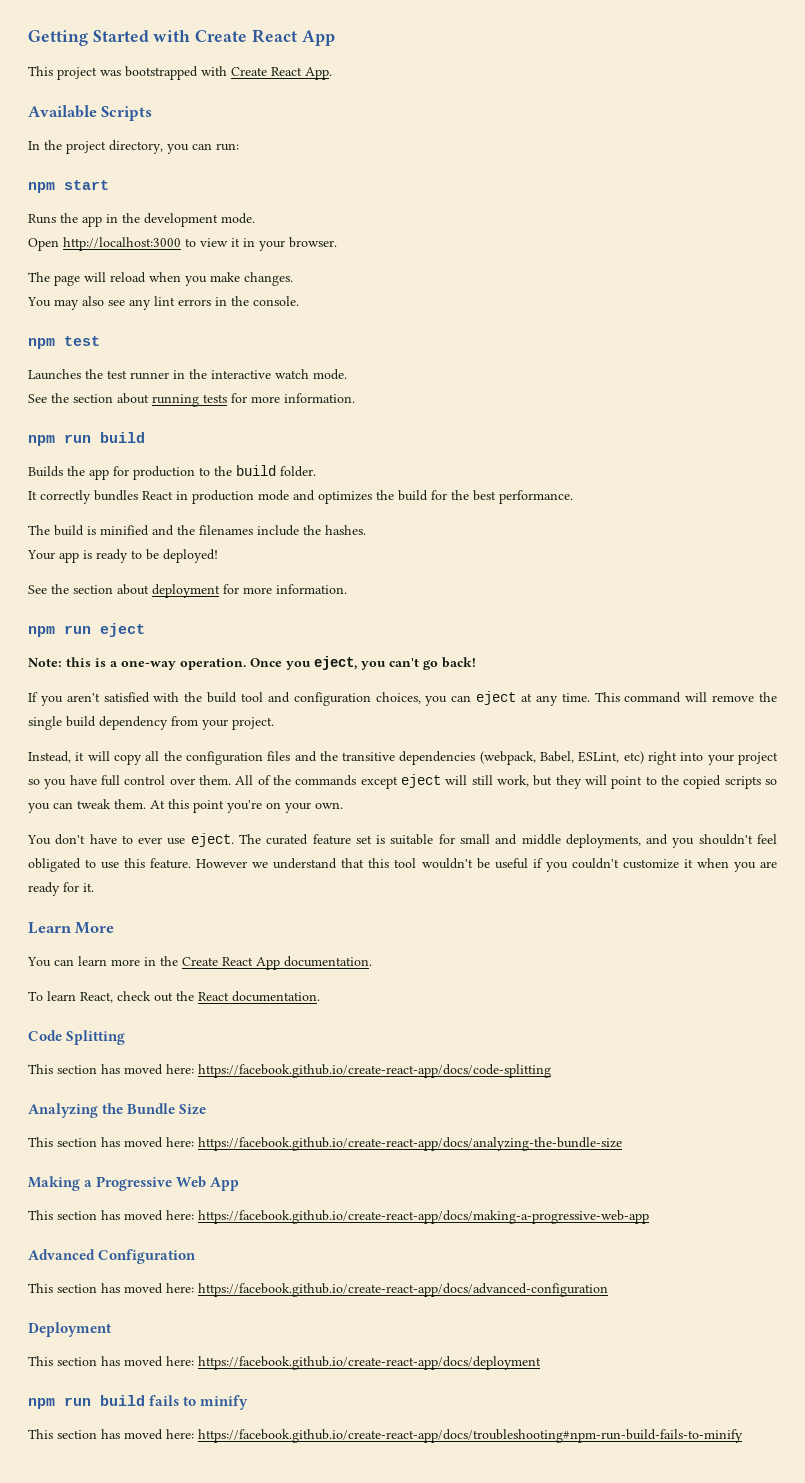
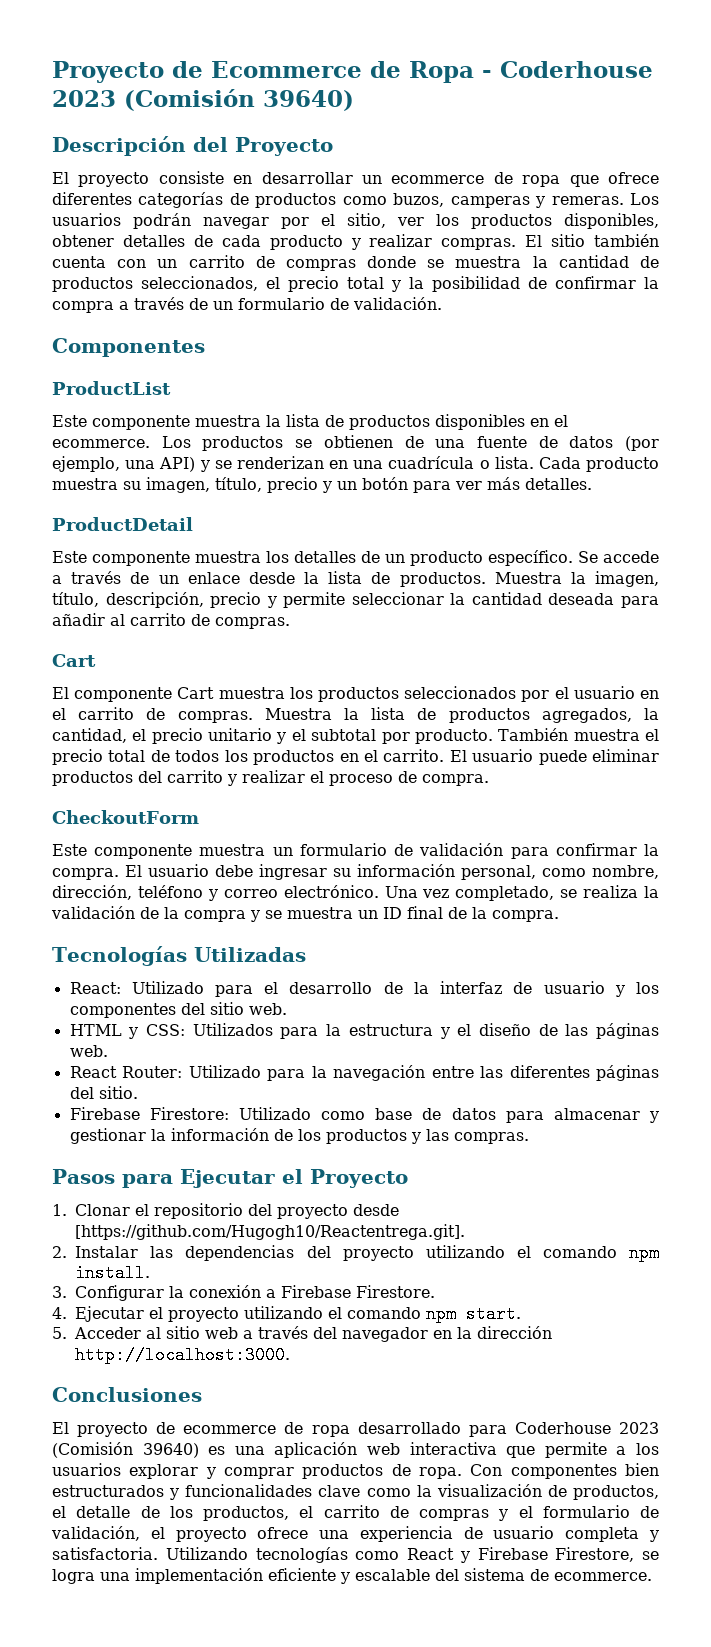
[28,29,335,46] [28,66,332,80] [28,105,153,121] [28,140,239,154] [28,180,109,193] [28,213,255,227] [28,237,337,251] [28,272,293,286] [27,296,299,310] [28,336,100,349] [28,369,347,380] [28,393,355,407] [28,432,145,446] [28,465,316,480] [28,490,573,504] [28,525,366,536] [27,549,218,563] [28,584,347,598] [28,623,145,637] [28,656,476,670] [28,691,777,706] [28,716,274,730] [28,751,778,765] [28,774,778,789] [28,799,343,813] [27,833,778,848] [28,858,777,872] [28,882,94,896] [28,922,115,934] [27,956,372,970] [28,991,320,1003] [28,1030,126,1045] [28,1064,551,1078] [28,1103,207,1118] [28,1137,622,1151] [28,1176,240,1191] [28,1210,649,1224] [28,1249,197,1264] [28,1283,608,1297] [28,1322,112,1337] [28,1356,541,1370] [28,1395,249,1410] [28,1429,743,1443] Getting Started with Create React App // This project was bootstrapped with Create React App. // Available Scripts // In the project directory, you can run: // npm start // Runs the app in the development mode. // Open http://localhost:3000 to view it in your browser. // The page will reload when you make changes. // You may also see any lint errors in the console. // npm test // Launches the test runner in the interactive watch mode. // See the section about running tests for more information. // npm run build // Builds the app for production to the build folder. // It correctly bundles React in production mode and optimizes the build for the best performance. // The build is minified and the filenames include the hashes. // Your app is ready to be deployed! // See the section about deployment for more information. // npm run eject // Note: this is a one-way operation. Once you eject, you can't go back! // If you aren't satisfied with the build tool and configuration choices, you can eject at any time. This command will remove the single build dependency from your project. // Instead, it will copy all the configuration files and the transitive dependencies (webpack, Babel, ESLint, etc) right into your project so you have full control over them. All of the commands except eject will still work, but they will point to the copied scripts so you can tweak them. At this point you're on your own. // You don't have to ever use eject. The curated feature set is suitable for small and middle deployments, and you shouldn't feel obligated to use this feature. However we understand that this tool wouldn't be useful if you couldn't customize it when you are ready for it. // Learn More // You can learn more in the Create React App documentation. // To learn React, check out the React documentation. // Code Splitting // This section has moved here: https://facebook.github.io/create-react-app/docs/code-splitting // Analyzing the Bundle Size // This section has moved here: https://facebook.github.io/create-react-app/docs/analyzing-the-bundle-size // Making a Progressive Web App // This section has moved here: https://facebook.github.io/create-react-app/docs/making-a-progressive-web-app // Advanced Configuration // This section has moved here: https://facebook.github.io/create-react-app/docs/advanced-configuration // Deployment // This section has moved here: https://facebook.github.io/create-react-app/docs/deployment // npm run build fails to minify // This section has moved here: https://facebook.github.io/create-react-app/docs/troubleshooting#npm-run-build-fails-to-minify -> [52,61,653,83] [52,89,354,111] [52,136,333,156] [52,171,659,187] [52,192,660,208] [52,213,659,229] [52,234,659,250] [52,255,659,271] [52,276,659,292] [52,297,442,313] [52,338,205,357] [52,381,171,395] [52,414,568,430] [52,435,659,451] [52,456,660,472] [52,477,592,493] [52,517,193,531] [52,550,659,566] [52,571,659,587] [52,592,659,608] [52,613,290,629] [52,654,96,667] [52,686,659,702] [52,707,659,723] [52,728,659,744] [52,749,660,765] [52,770,489,786] [52,810,199,824] [52,843,659,859] [52,864,659,880] [52,885,659,901] [51,906,559,922] [52,946,306,966] [69,981,659,997] [69,1002,287,1018] [69,1023,659,1039] [69,1045,108,1057] [69,1065,659,1081] [69,1086,138,1099] [69,1107,659,1123] [69,1128,529,1144] [52,1169,408,1188] [52,1203,400,1219] [75,1224,466,1240] [52,1244,659,1262] [75,1264,151,1282] [52,1285,436,1301] [52,1305,522,1323] [52,1326,553,1342] [75,1346,291,1364] [52,1387,202,1402] [52,1422,659,1437] [52,1442,660,1458] [52,1463,659,1479] [52,1484,659,1500] [52,1505,659,1521] [51,1526,659,1542] [52,1547,659,1563] [52,1568,652,1584] Proyecto de Ecommerce de Ropa - Coderhouse 2023 (Comisión 39640) // Descripción del Proyecto // El proyecto consiste en desarrollar un ecommerce de ropa que ofrece diferentes categorías de productos como buzos, camperas y remeras. Los usuarios podrán navegar por el sitio, ver los productos disponibles, obtener detalles de cada producto y realizar compras. El sitio también cuenta con un carrito de compras donde se muestra la cantidad de productos seleccionados, el precio total y la posibilidad de confirmar la compra a través de un formulario de validación. // Componentes // ProductList // Este componente muestra la lista de productos disponibles en el ecommerce. Los productos se obtienen de una fuente de datos (por ejemplo, una API) y se renderizan en una cuadrícula o lista. Cada producto muestra su imagen, título, precio y un botón para ver más detalles. // ProductDetail // Este componente muestra los detalles de un producto específico. Se accede a través de un enlace desde la lista de productos. Muestra la imagen, título, descripción, precio y permite seleccionar la cantidad deseada para añadir al carrito de compras. // Cart // El componente Cart muestra los productos seleccionados por el usuario en el carrito de compras. Muestra la lista de productos agregados, la cantidad, el precio unitario y el subtotal por producto. También muestra el precio total de todos los productos en el carrito. El usuario puede eliminar productos del carrito y realizar el proceso de compra. // CheckoutForm // Este componente muestra un formulario de validación para confirmar la compra. El usuario debe ingresar su información personal, como nombre, dirección, teléfono y correo electrónico. Una vez completado, se realiza la validación de la compra y se muestra un ID final de la compra. // Tecnologías Utilizadas // React: Utilizado para el desarrollo de la interfaz de usuario y los componentes del sitio web. // HTML y CSS: Utilizados para la estructura y el diseño de las páginas web. // React Router: Utilizado para la navegación entre las diferentes páginas del sitio. // Firebase Firestore: Utilizado como base de datos para almacenar y gestionar la información de los productos y las compras. // Pasos para Ejecutar el Proyecto // 1. Clonar el repositorio del proyecto desde [https://github.com/Hugogh10/Reactentrega.git]. // 2. Instalar las dependencias del proyecto utilizando el comando npm install. // 3. Configurar la conexión a Firebase Firestore. // 4. Ejecutar el proyecto utilizando el comando npm start. // 5. Acceder al sitio web a través del navegador en la dirección http://localhost:3000. // Conclusiones // El proyecto de ecommerce de ropa desarrollado para Coderhouse 2023 (Comisión 39640) es una aplicación web interactiva que permite a los usuarios explorar y comprar productos de ropa. Con componentes bien estructurados y funcionalidades clave como la visualización de productos, el detalle de los productos, el carrito de compras y el formulario de validación, el proyecto ofrece una experiencia de usuario completa y satisfactoria. Utilizando tecnologías como React y Firebase Firestore, se logra una implementación eficiente y escalable del sistema de ecommerce.

